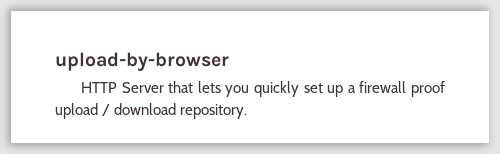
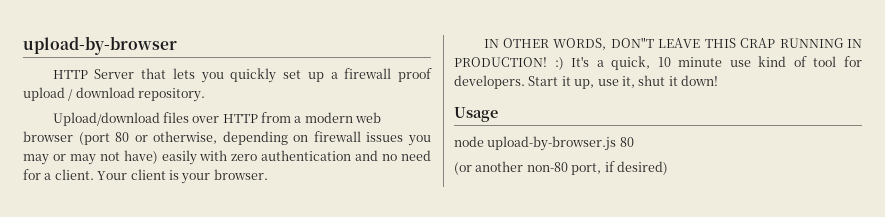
(248, 111) none -> [52,112,382,126] [23,131,431,146] [23,150,432,165] [23,169,268,184] [483,37,862,50] [454,56,862,70] [454,75,718,89] [454,107,498,122] [454,136,634,151] [454,161,668,175] // Upload/download files over HTTP from a modern web browser (port 80 or otherwise, depending on firewall issues you may or may not have) easily with zero authentication and no need for a client. Your client is your browser. // IN OTHER WORDS, DON"T LEAVE THIS CRAP RUNNING IN PRODUCTION! :) It's a quick, 10 minute use kind of tool for developers. Start it up, use it, shut it down! // Usage // node upload-by-browser.js 80 // (or another non-80 port, if desired)

